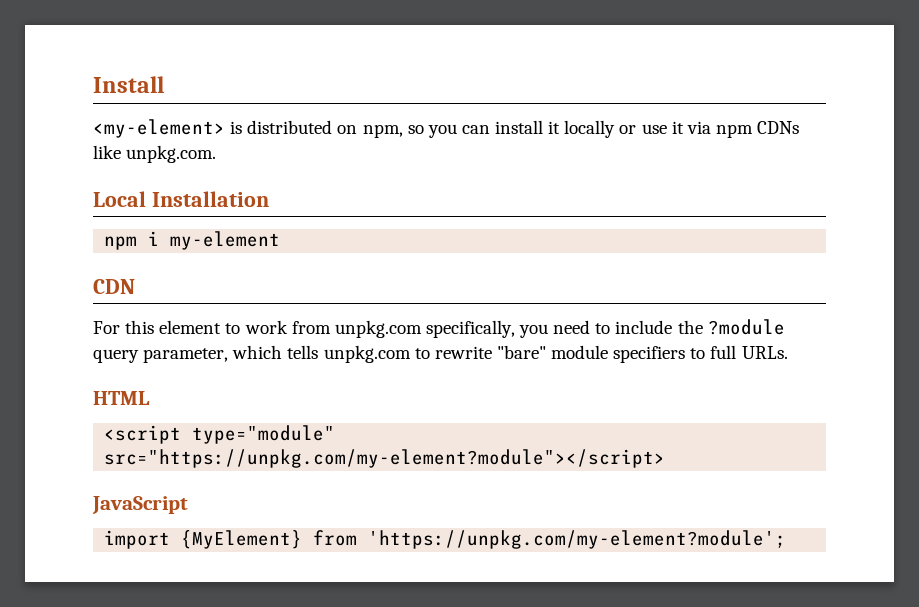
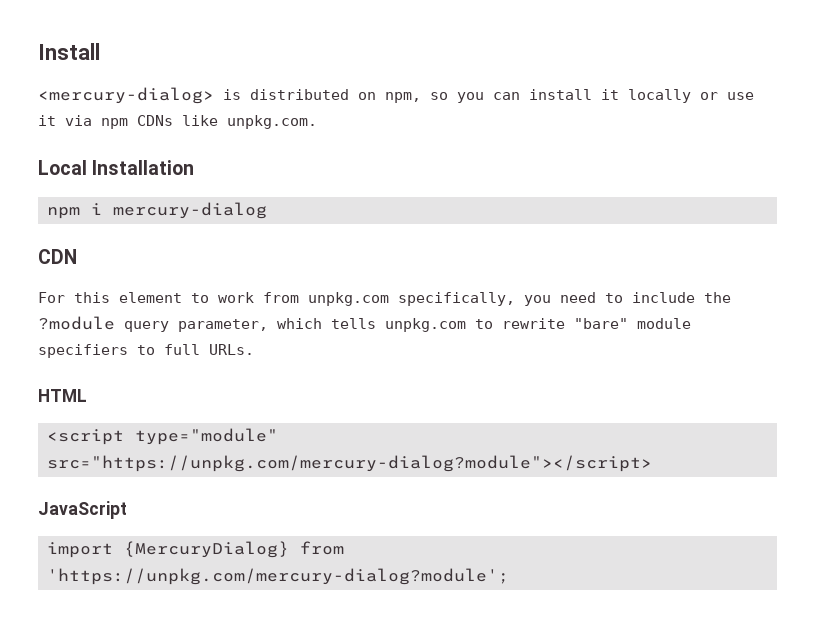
[93,119,225,138] <my-element> -> [38,87,214,104] <mercury-dialog>
[170,231,281,250] my-element -> [113,202,267,219] mercury-dialog
[104,449,666,468] src="https://unpkg.com/my-element?module"></script> -> [47,455,652,472] src="https://unpkg.com/mercury-dialog?module"></script>
[181,530,787,549] {MyElement} from 'https://unpkg.com/my-element?module'; -> [124,541,344,558] [47,568,509,585] {MercuryDialog} from 'https://unpkg.com/mercury-dialog?module';

